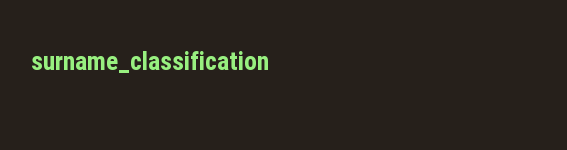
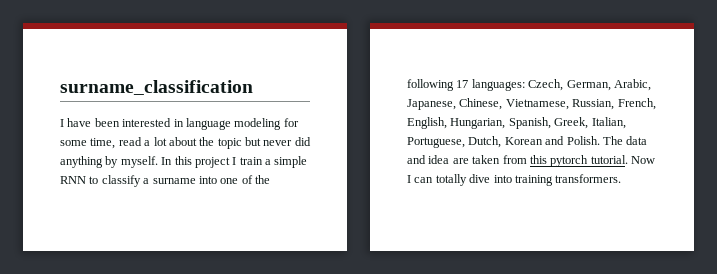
(269, 62) none -> [60,118,299,130] [60,137,311,149] [60,156,308,168] [60,175,270,187] [407,79,651,91] [407,98,656,110] [407,117,626,129] [407,136,648,148] [407,155,655,167] [407,174,622,186] // I have been interested in language modeling for some time, read a lot about the topic but never did anything by myself. In this project I train a simple RNN to classify a surname into one of the following 17 languages: Czech, German, Arabic, Japanese, Chinese, Vietnamese, Russian, French, English, Hungarian, Spanish, Greek, Italian, Portuguese, Dutch, Korean and Polish. The data and idea are taken from this pytorch tutorial. Now I can totally dive into training transformers.

